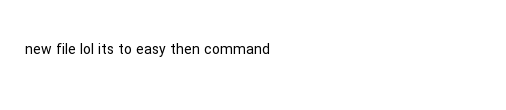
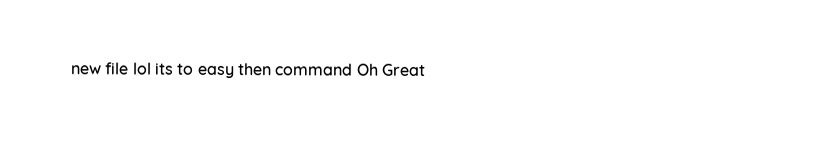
(270, 48) none -> [355,63,426,77] Oh Great

